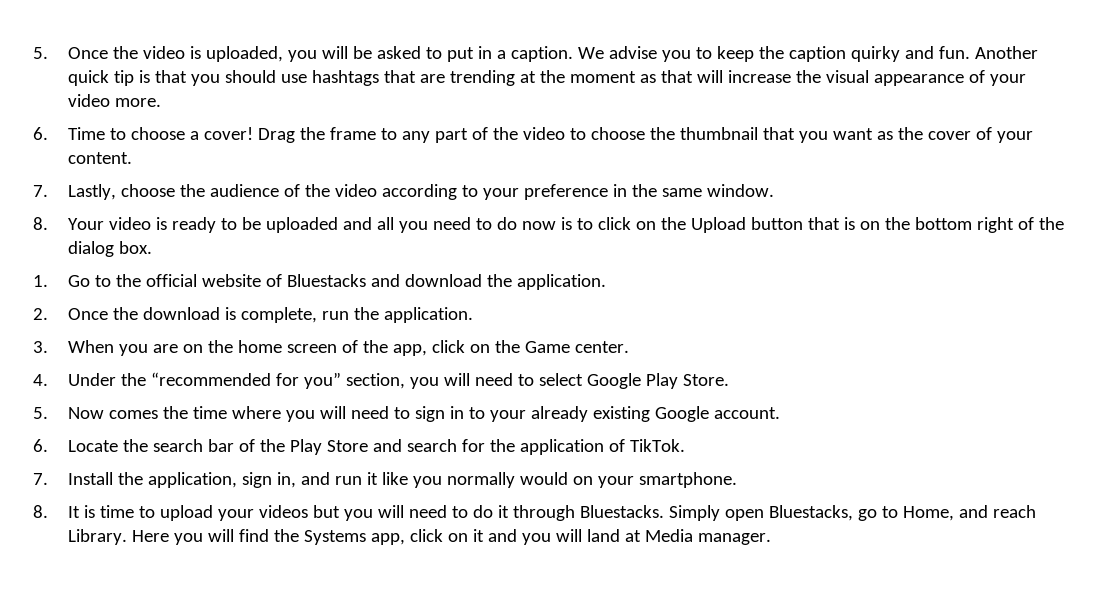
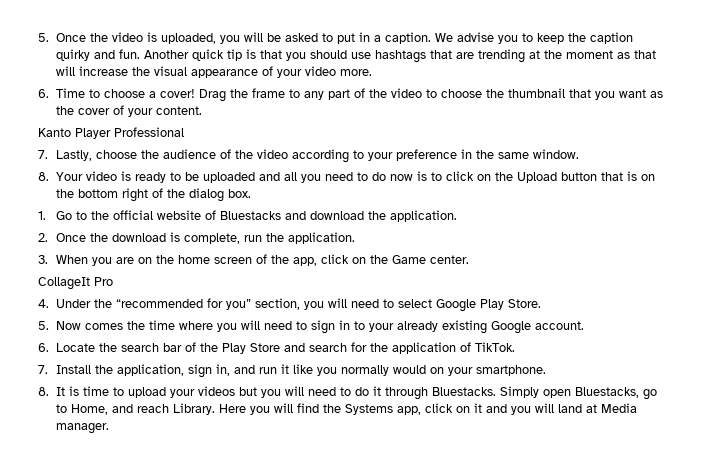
(133, 158) none -> [38,127,184,139] // Kanto Player Professional
(630, 347) none -> [38,277,113,290] // CollageIt Pro

